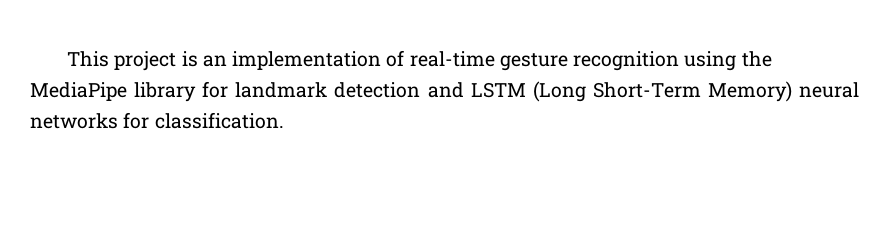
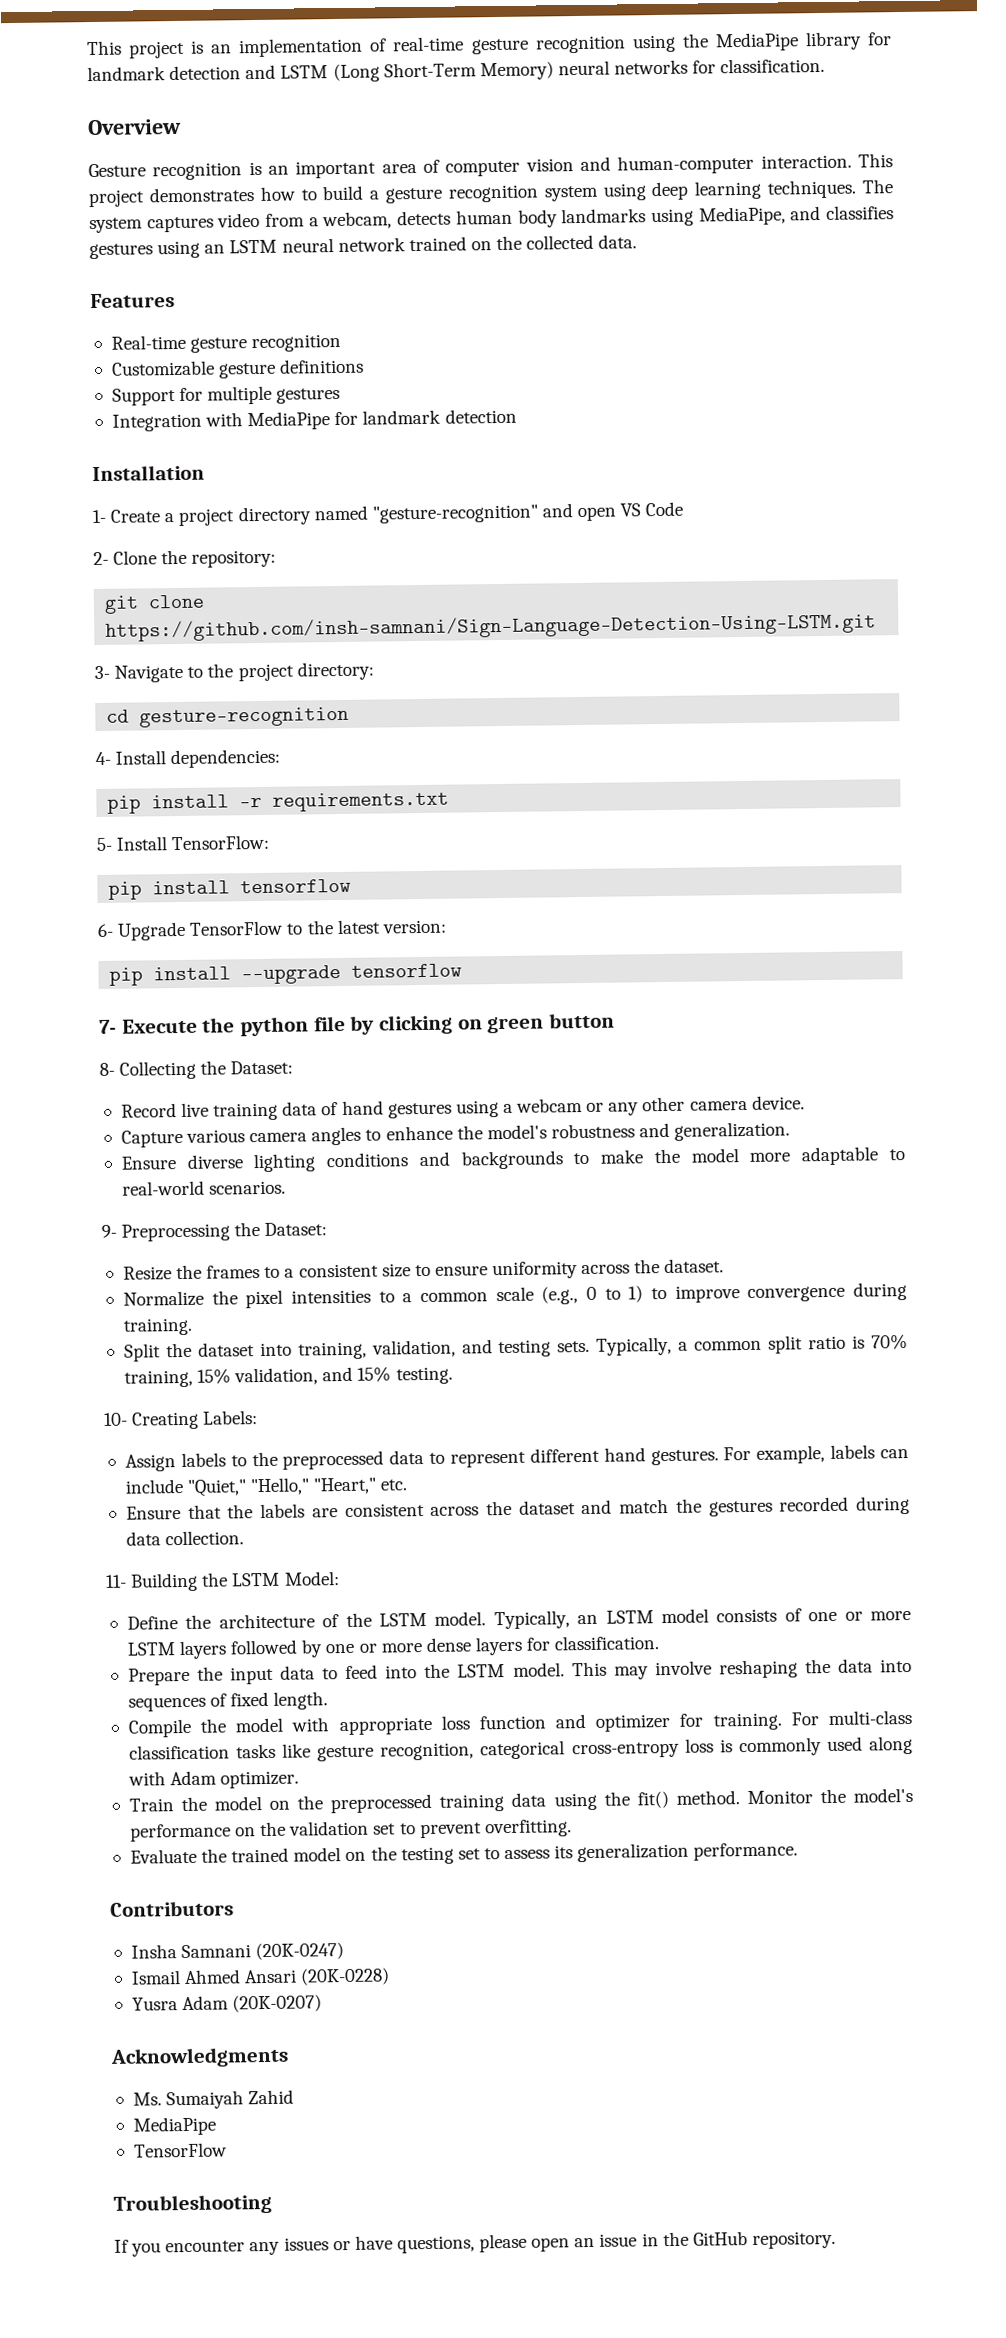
(284, 120) none -> [87,118,182,136] [88,153,894,181] [88,179,893,208] [89,205,895,234] [89,234,638,260] [90,293,175,309] [110,333,342,353] [110,358,365,379] [111,385,341,406] [111,408,517,432] [92,464,205,482] [92,501,684,526] [93,549,277,568] [104,594,206,614] [105,612,877,642] [94,661,374,683] [106,706,350,728] [95,748,281,769] [107,791,450,814] [96,834,271,852] [108,878,352,900] [97,919,447,941] [109,963,463,986] [99,1012,616,1037] [99,1060,294,1080] [120,1095,805,1121] [120,1121,791,1148] [120,1146,905,1173] [121,1180,287,1196] [101,1222,328,1242] [122,1258,725,1281] [122,1282,907,1309] [122,1317,193,1336] [123,1333,909,1362] [123,1366,453,1388] [103,1410,259,1430] [124,1444,910,1472] [124,1477,408,1497] [125,1495,910,1520] [125,1530,245,1546] [105,1571,340,1592] [126,1608,911,1630] [126,1635,660,1660] [127,1658,913,1686] [127,1691,329,1712] [127,1709,912,1738] [128,1735,914,1762] [127,1770,300,1789] [128,1787,913,1814] [129,1819,572,1842] [129,1842,799,1865] [110,1900,234,1917] [130,1942,345,1961] [130,1967,391,1986] [131,1994,323,2013] [110,2046,289,2068] [132,2089,295,2110] [132,2116,216,2136] [133,2142,227,2158] [113,2193,272,2215] [114,2230,836,2257] // Overview // Gesture recognition is an important area of computer vision and human-computer interaction. This project demonstrates how to build a gesture recognition system using deep learning techniques. The system captures video from a webcam, detects human body landmarks using MediaPipe, and classifies gestures using an LSTM neural network trained on the collected data. // Features // Real-time gesture recognition // Customizable gesture definitions // Support for multiple gestures // Integration with MediaPipe for landmark detection // Installation // 1- Create a project directory named "gesture-recognition" and open VS Code // 2- Clone the repository: // git clone https://github.com/insh-samnani/Sign-Language-Detection-Using-LSTM.git // 3- Navigate to the project directory: // cd gesture-recognition // 4- Install dependencies: // pip install -r requirements.txt // 5- Install TensorFlow: // pip install tensorflow // 6- Upgrade TensorFlow to the latest version: // pip install --upgrade tensorflow // 7- Execute the python file by clicking on green button // 8- Collecting the Dataset: // Record live training data of hand gestures using a webcam or any other camera device. // Capture various camera angles to enhance the model's robustness and generalization. // Ensure diverse lighting conditions and backgrounds to make the model more adaptable to real-world scenarios. // 9- Preprocessing the Dataset: // Resize the frames to a consistent size to ensure uniformity across the dataset. // Normalize the pixel intensities to a common scale (e.g., 0 to 1) to improve convergence during training. // Split the dataset into training, validation, and testing sets. Typically, a common split ratio is 70% training, 15% validation, and 15% testing. // 10- Creating Labels: // Assign labels to the preprocessed data to represent different hand gestures. For example, labels can include "Quiet," "Hello," "Heart," etc. // Ensure that the labels are consistent across the dataset and match the gestures recorded during data collection. // 11- Building the LSTM Model: // Define the architecture of the LSTM model. Typically, an LSTM model consists of one or more LSTM layers followed by one or more dense layers for classification. // Prepare the input data to feed into the LSTM model. This may involve reshaping the data into sequences of fixed length. // Compile the model with appropriate loss function and optimizer for training. For multi-class classification tasks like gesture recognition, categorical cross-entropy loss is commonly used along with Adam optimizer. // Train the model on the preprocessed training data using the fit() method. Monitor the model's performance on the validation set to prevent overfitting. // Evaluate the trained model on the testing set to assess its generalization performance. // Contributors // Insha Samnani (20K-0247) // Ismail Ahmed Ansari (20K-0228) // Yusra Adam (20K-0207) // Acknowledgments // Ms. Sumaiyah Zahid // MediaPipe // TensorFlow // Troubleshooting // If you encounter any issues or have questions, please open an issue in the GitHub repository.

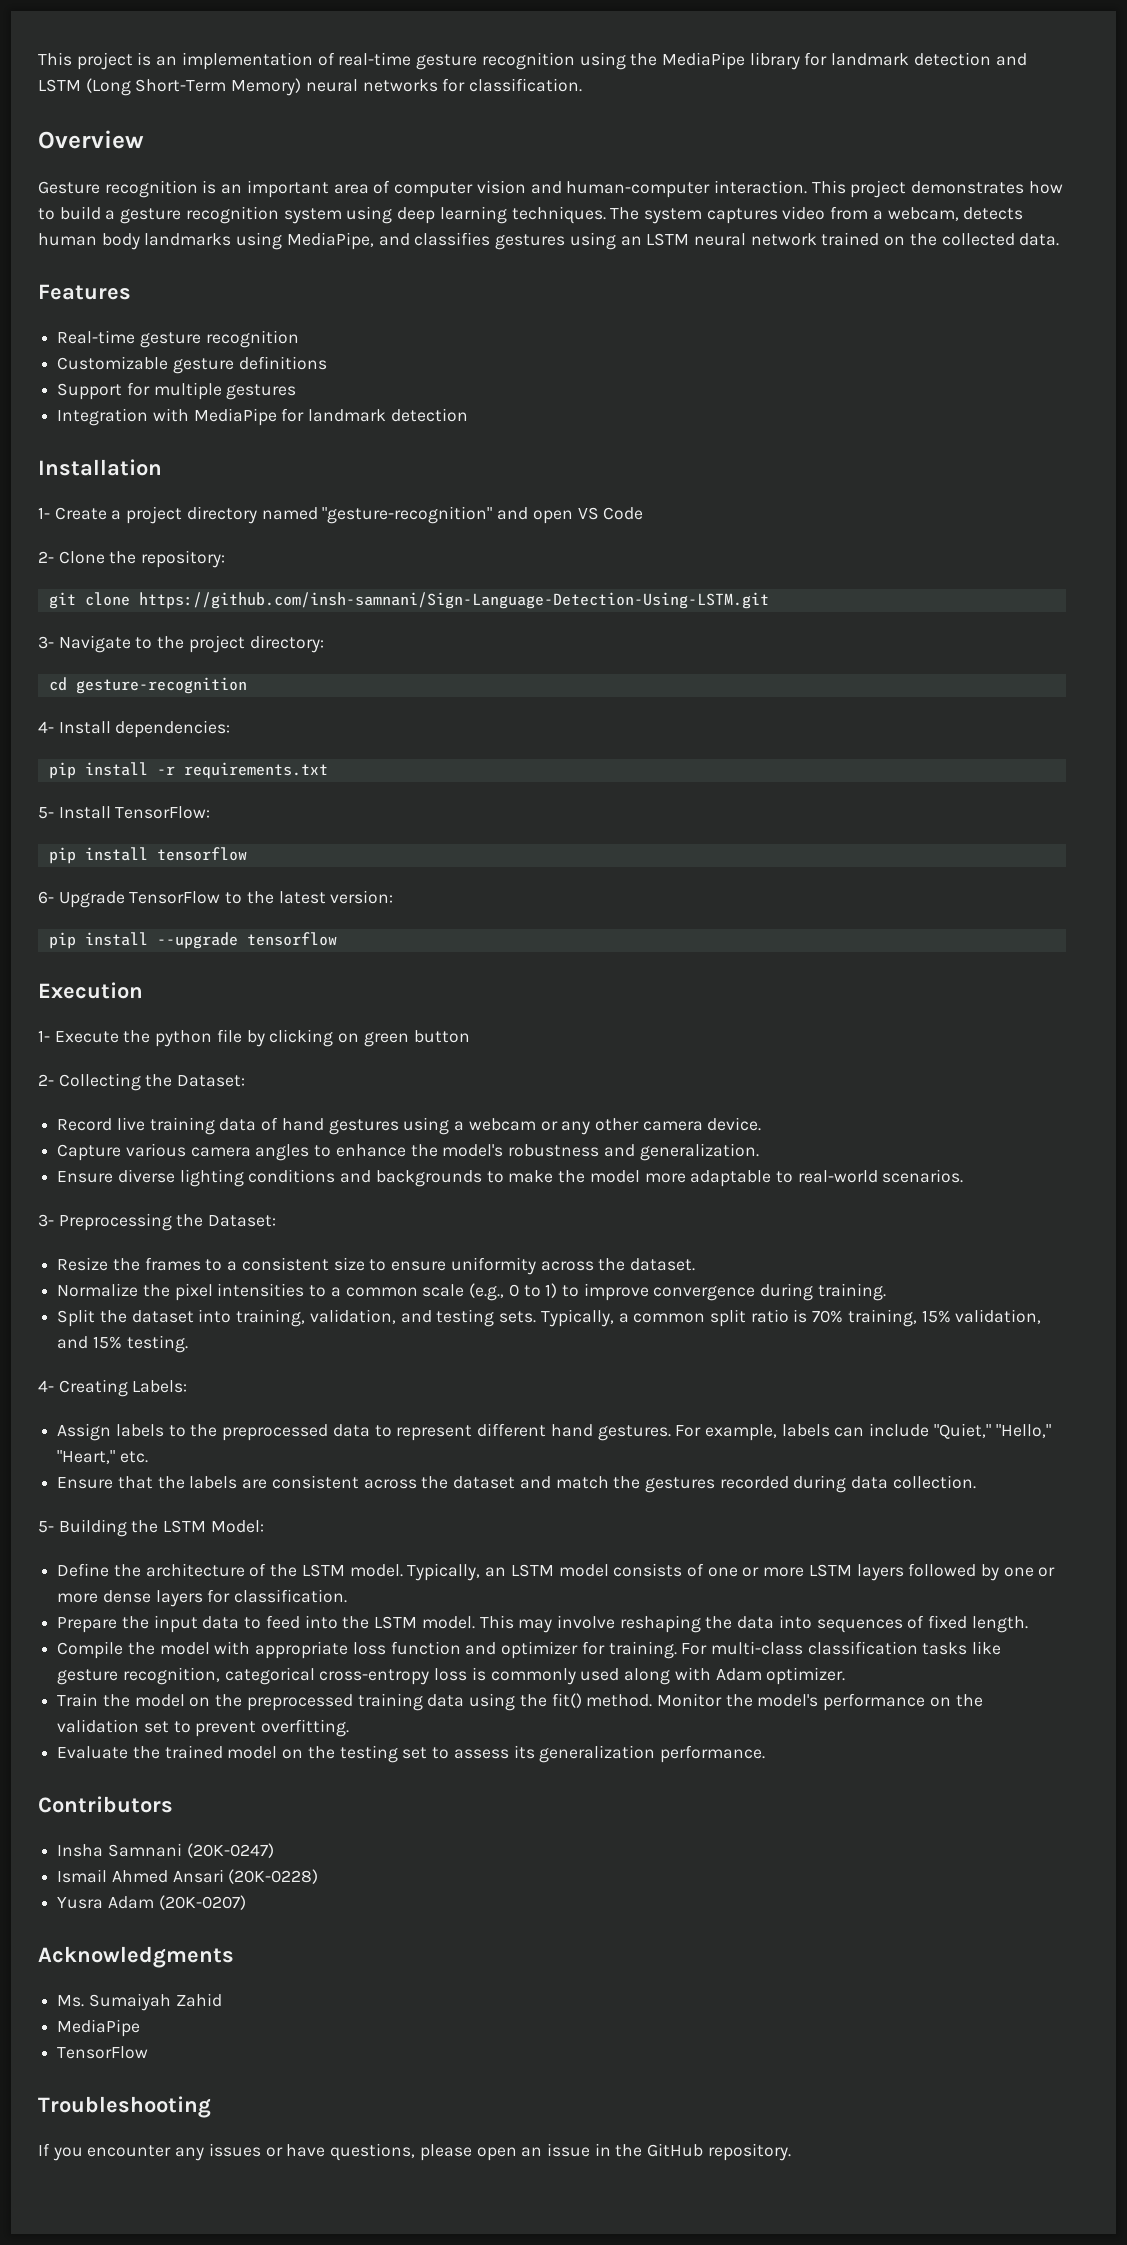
[99,1019,117,1034] 7- -> [38,982,143,999] [38,1030,50,1042] Execution // 1-
[99,1062,115,1076] 8- -> [38,1074,54,1086] 2-
[101,1224,117,1238] 9- -> [38,1214,54,1227] 3-
[103,1412,128,1426] 10- -> [38,1380,54,1392] 4-
[105,1574,127,1588] 11- -> [38,1521,54,1533] 5-

